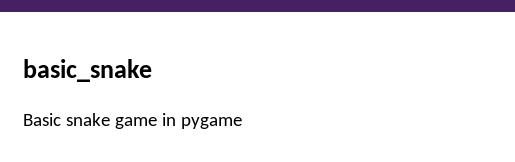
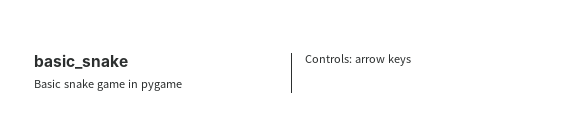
(242, 123) none -> [305,54,411,66] // Controls: arrow keys

